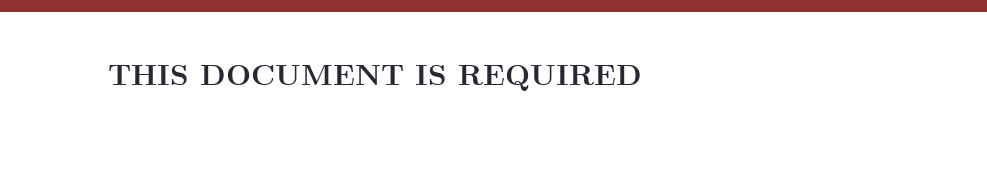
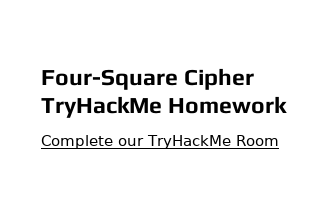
[108,65,642,91] THIS DOCUMENT IS REQUIRED -> [41,68,255,90] [41,96,288,118] [41,135,279,149] Four-Square Cipher TryHackMe Homework // Complete our TryHackMe Room

